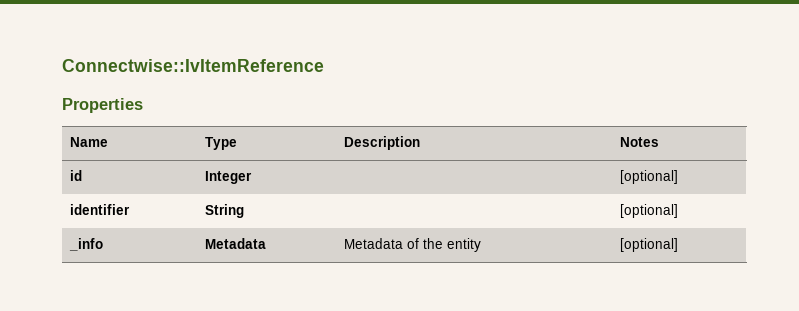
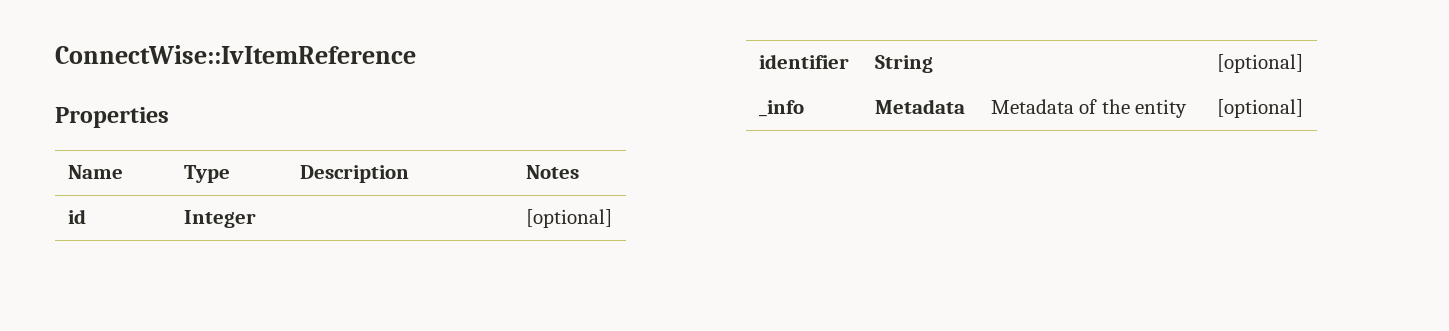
[62,59,324,72] Connectwise::IvItemReference -> [55,45,416,64] ConnectWise::IvItemReference

